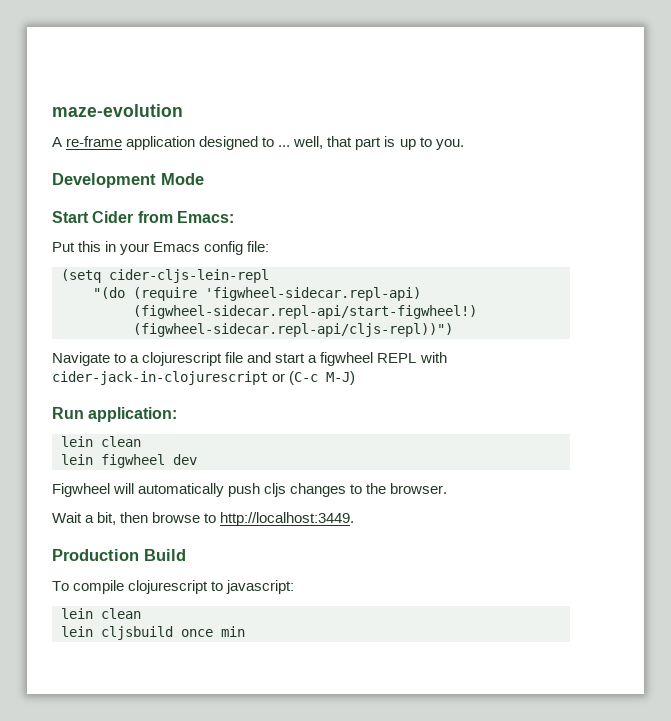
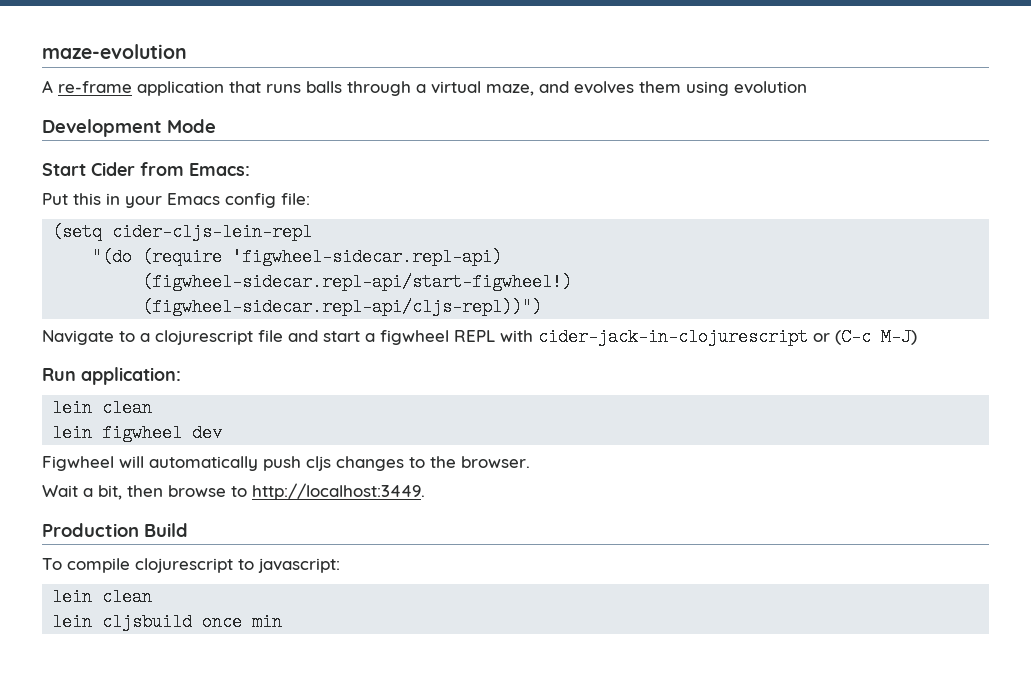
[199,136,464,150] designed to ... well, that part is up to you. -> [229,81,807,96] that runs balls through a virtual maze, and evolves them using evolution

